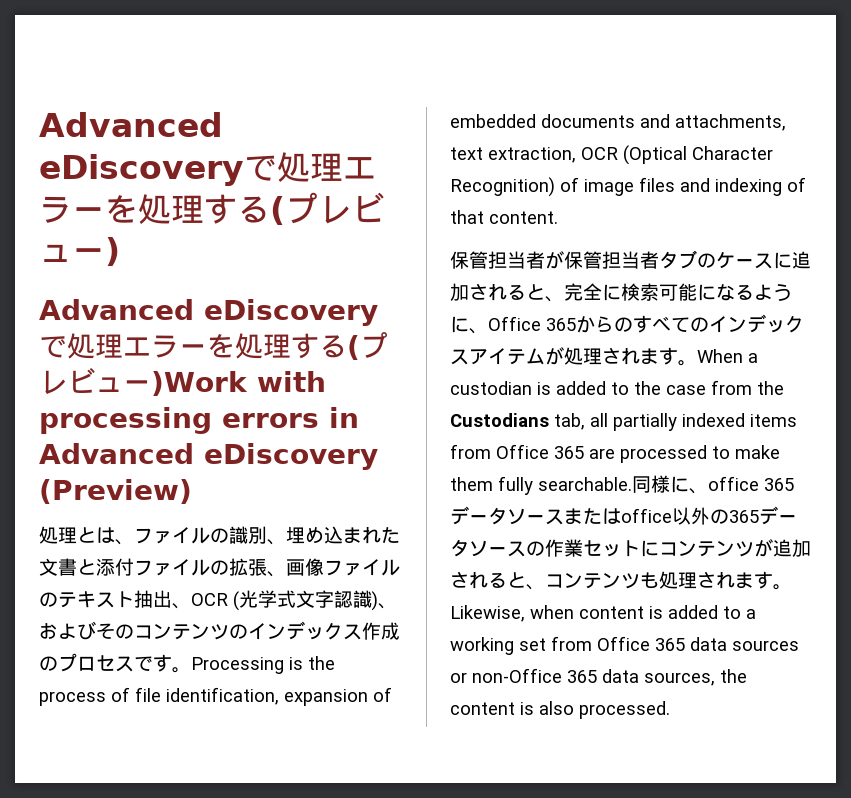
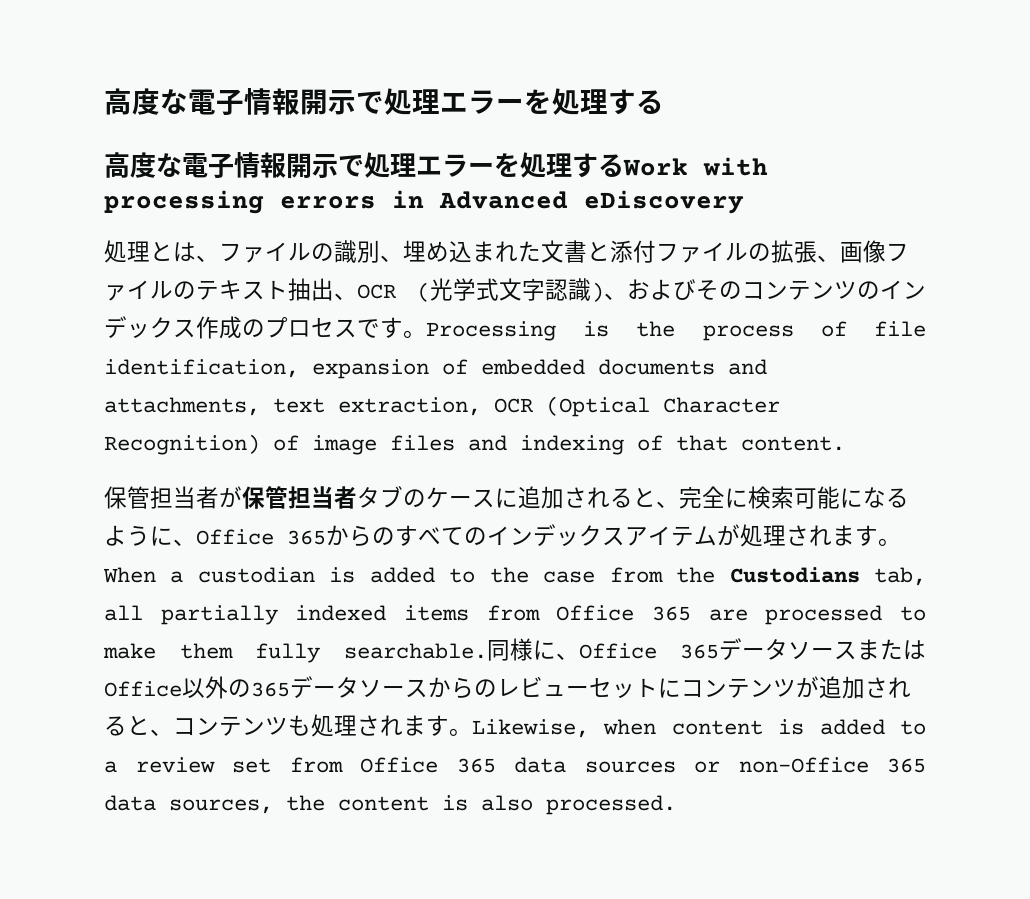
[39,112,223,137] [39,152,376,186] [39,192,384,225] [39,237,120,266] [39,299,378,326] [39,332,388,360] [39,368,248,396] Advanced eDiscoveryで処理エラーを処理する(プレビュー) // Advanced eDiscoveryで処理エラーを処理する(プレビュー)Work -> [104,88,664,116] [104,152,688,179] 高度な電子情報開示で処理エラーを処理する // 高度な電子情報開示で処理エラーを処理するWork
[39,479,192,504] (Preview) -> (744, 202) none
[708,476,759,491] office -> [578,643,657,659] Office
[621,508,672,523] office -> [104,681,182,697] Office
[526,539,583,557] の作業 -> [428,676,589,699] からのレビュー
[450,637,514,655] working -> [135,757,215,773] review

